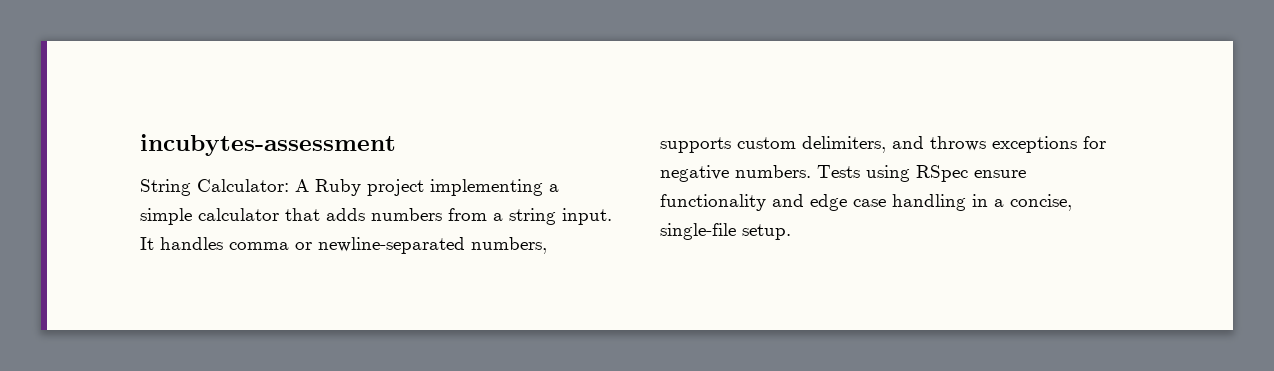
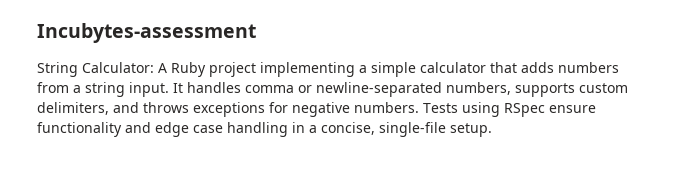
[140,134,396,156] incubytes-assessment -> [37,23,256,43] Incubytes-assessment

